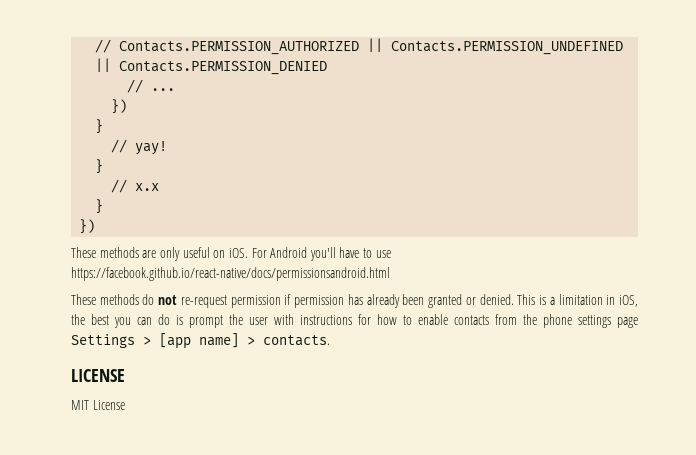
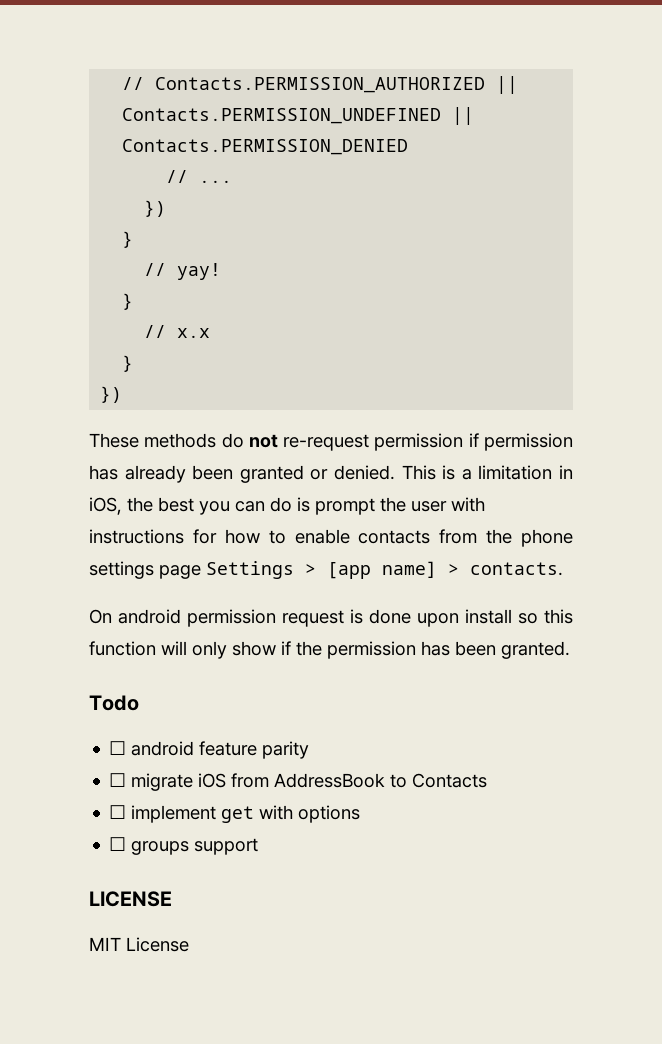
[71,247,391,261] [71,267,390,281] // These methods are only useful on iOS. For Android you'll have to use https://facebook.github.io/react-native/docs/permissionsandroid.html -> (123, 394) none
(330, 340) none -> [89,609,573,627] [89,641,570,659] [89,695,139,711] [109,741,310,759] [109,773,488,791] [109,805,361,823] [109,837,259,855] // On android permission request is done upon install so this function will only show if the permission has been granted. // Todo // ☐ android feature parity // ☐ migrate iOS from AddressBook to Contacts // ☐ implement get with options // ☐ groups support

